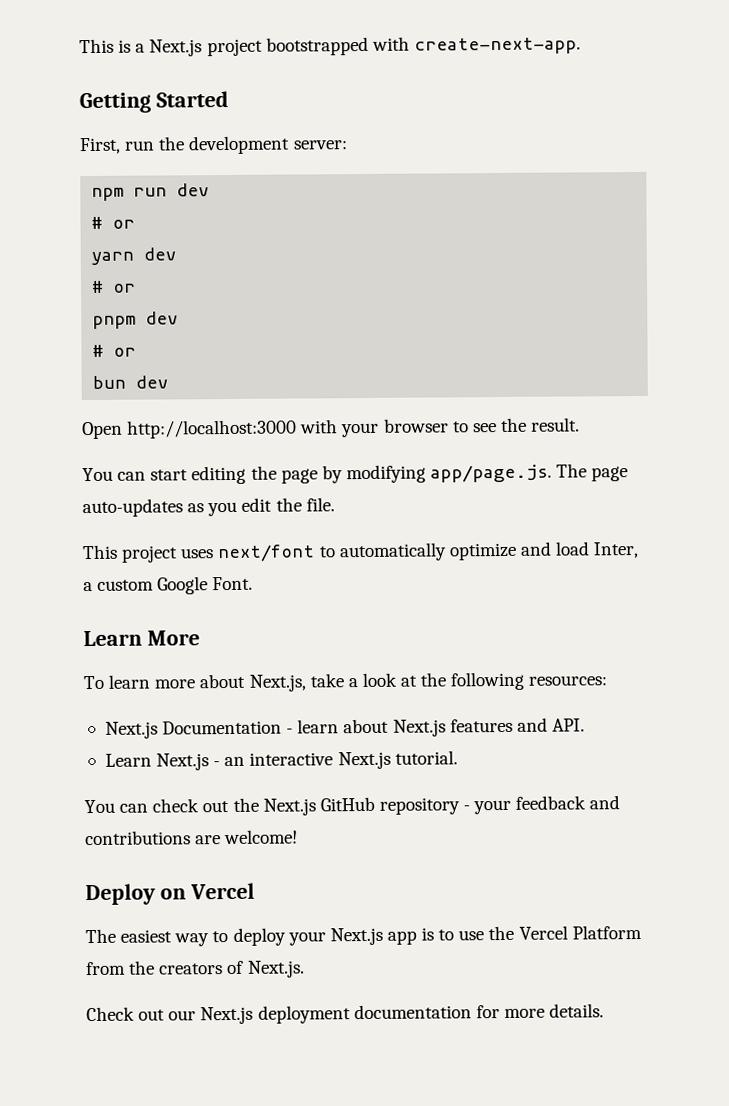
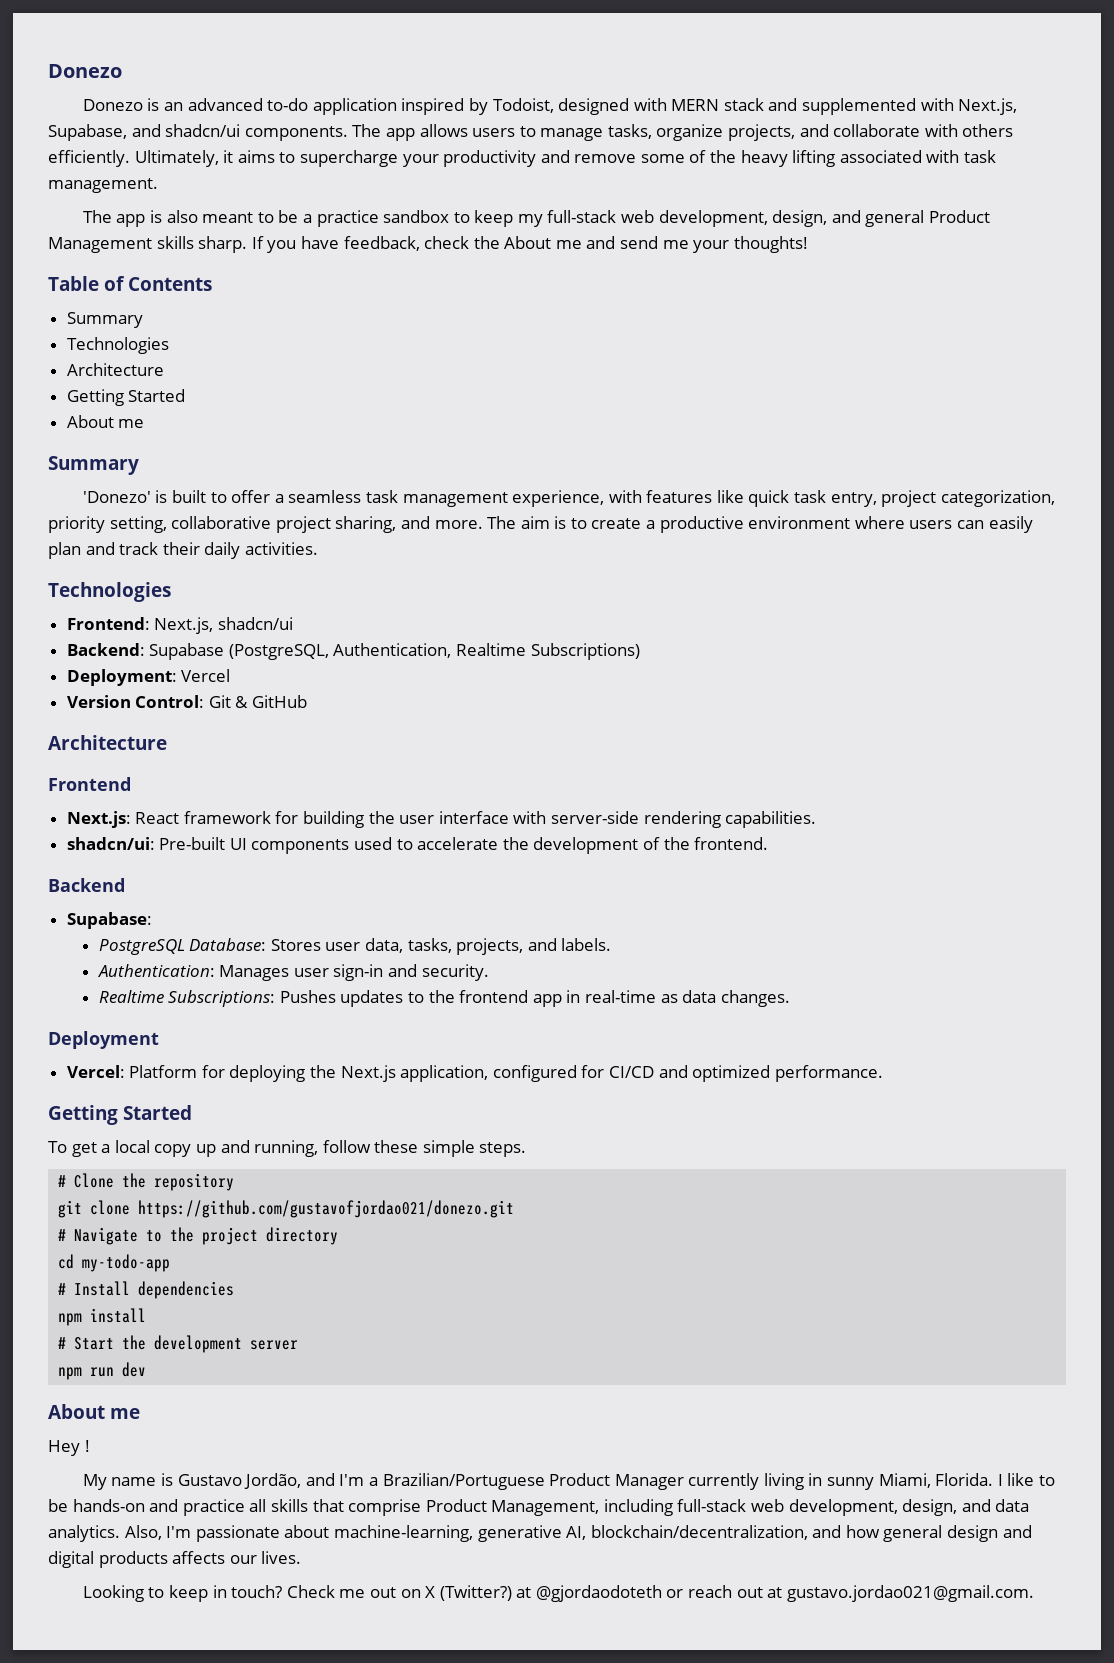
[79,36,581,57] [79,90,229,114] [79,135,348,155] [91,183,210,201] [91,216,136,229] [91,247,177,265] [91,280,137,293] [92,311,179,329] [92,344,137,357] [92,375,169,389] [82,417,581,440] [82,463,629,485] [82,497,335,518] [82,541,640,563] [83,576,254,595] [83,630,200,647] [83,671,608,692] [104,717,585,739] [104,750,458,771] [84,795,621,816] [85,829,299,846] [85,882,255,906] [85,924,642,947] [85,960,305,978] [86,1003,605,1025] This is a Next.js project bootstrapped with create-next-app. // Getting Started // First, run the development server: // npm run dev // # or // yarn dev // # or // pnpm dev // # or // bun dev // Open http://localhost:3000 with your browser to see the result. // You can start editing the page by modifying app/page.js. The page auto-updates as you edit the file. // This project uses next/font to automatically optimize and load Inter, a custom Google Font. // Learn More // To learn more about Next.js, take a look at the following resources: // Next.js Documentation - learn about Next.js features and API. // Learn Next.js - an interactive Next.js tutorial. // You can check out the Next.js GitHub repository - your feedback and contributions are welcome! // Deploy on Vercel // The easiest way to deploy your Next.js app is to use the Vercel Platform from the creators of Next.js. // Check out our Next.js deployment documentation for more details. -> [48,64,122,78] [82,98,1018,115] [48,124,1014,141] [48,150,997,167] [48,178,158,193] [82,210,991,227] [48,236,808,253] [48,276,212,291] [66,312,143,328] [66,337,169,354] [66,363,164,376] [66,389,186,406] [66,415,145,428] [48,456,139,475] [82,490,1055,507] [48,516,1033,533] [48,542,318,559] [48,582,171,602] [66,617,293,634] [66,643,640,660] [66,669,231,686] [66,695,308,708] [48,735,167,750] [48,777,131,791] [66,811,817,828] [66,837,769,854] [48,878,125,892] [66,912,152,929] [98,938,612,955] [97,964,489,981] [98,990,790,1007] [48,1031,159,1049] [66,1065,883,1082] [48,1105,192,1125] [48,1140,527,1157] [58,1173,235,1191] [58,1200,515,1218] [58,1227,339,1245] [58,1254,171,1272] [58,1281,235,1299] [58,1308,147,1326] [58,1335,299,1353] [58,1362,147,1380] [48,1404,140,1419] [48,1440,90,1456] [82,1473,1056,1490] [48,1499,1030,1516] [48,1525,1032,1542] [48,1551,302,1568] [82,1585,1034,1602] Donezo // Donezo is an advanced to-do application inspired by Todoist, designed with MERN stack and supplemented with Next.js, Supabase, and shadcn/ui components. The app allows users to manage tasks, organize projects, and collaborate with others efficiently. Ultimately, it aims to supercharge your productivity and remove some of the heavy lifting associated with task management. // The app is also meant to be a practice sandbox to keep my full-stack web development, design, and general Product Management skills sharp. If you have feedback, check the About me and send me your thoughts! // Table of Contents // Summary // Technologies // Architecture // Getting Started // About me // Summary // 'Donezo' is built to offer a seamless task management experience, with features like quick task entry, project categorization, priority setting, collaborative project sharing, and more. The aim is to create a productive environment where users can easily plan and track their daily activities. // Technologies // Frontend: Next.js, shadcn/ui // Backend: Supabase (PostgreSQL, Authentication, Realtime Subscriptions) // Deployment: Vercel // Version Control: Git & GitHub // Architecture // Frontend // Next.js: React framework for building the user interface with server-side rendering capabilities. // shadcn/ui: Pre-built UI components used to accelerate the development of the frontend. // Backend // Supabase: // PostgreSQL Database: Stores user data, tasks, projects, and labels. // Authentication: Manages user sign-in and security. // Realtime Subscriptions: Pushes updates to the frontend app in real-time as data changes. // Deployment // Vercel: Platform for deploying the Next.js application, configured for CI/CD and optimized performance. // Getting Started // To get a local copy up and running, follow these simple steps. // # Clone the repository // git clone https://github.com/gustavofjordao021/donezo.git // # Navigate to the project directory // cd my-todo-app // # Install dependencies // npm install // # Start the development server // npm run dev // About me // Hey ! // My name is Gustavo Jordão, and I'm a Brazilian/Portuguese Product Manager currently living in sunny Miami, Florida. I like to be hands-on and practice all skills that comprise Product Management, including full-stack web development, design, and data analytics. Also, I'm passionate about machine-learning, generative AI, blockchain/decentralization, and how general design and digital products affects our lives. // Looking to keep in touch? Check me out on X (Twitter?) at @gjordaodoteth or reach out at gustavo.jordao021@gmail.com.

